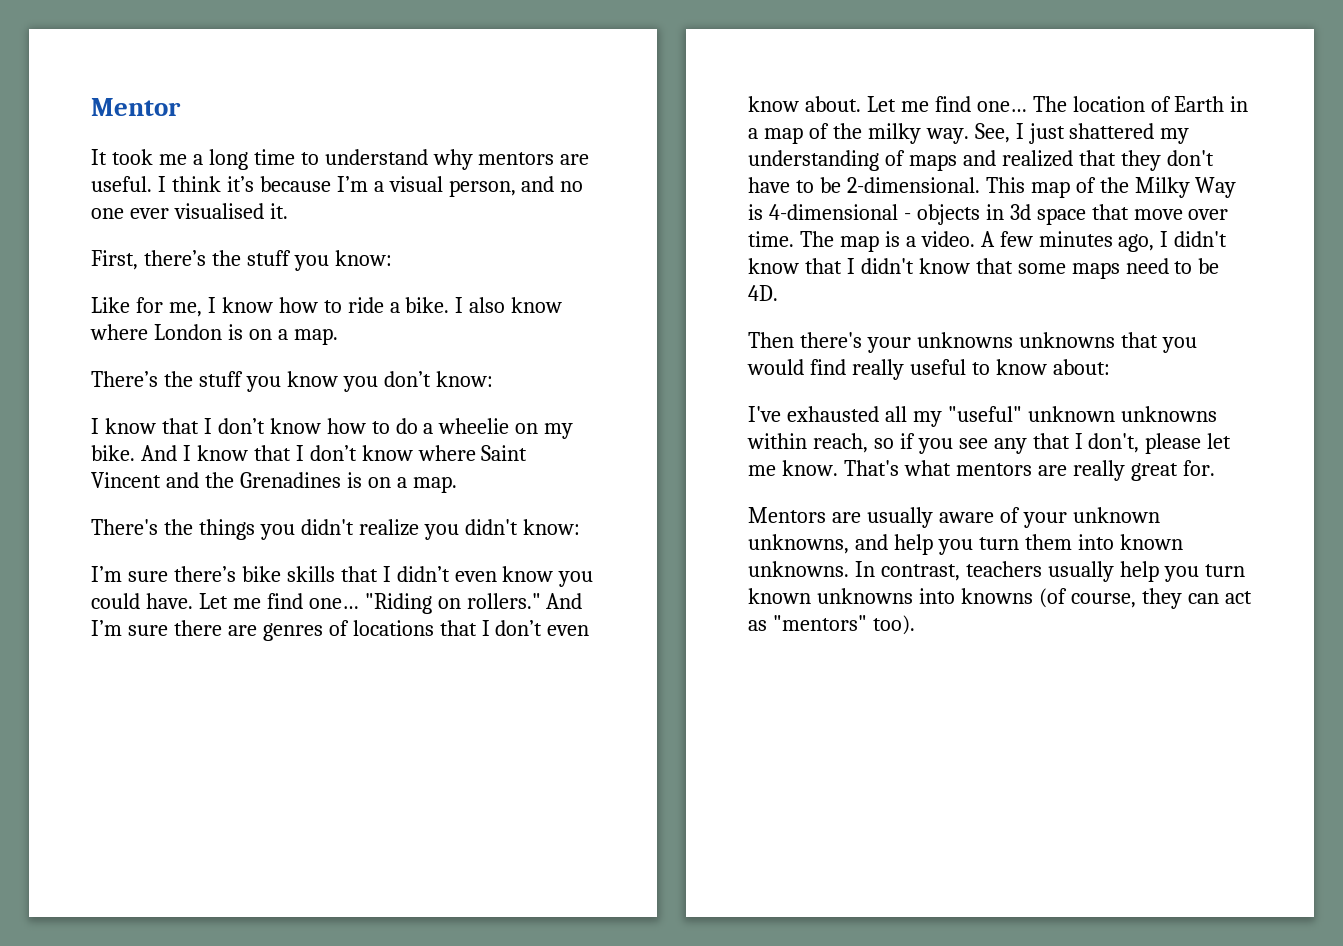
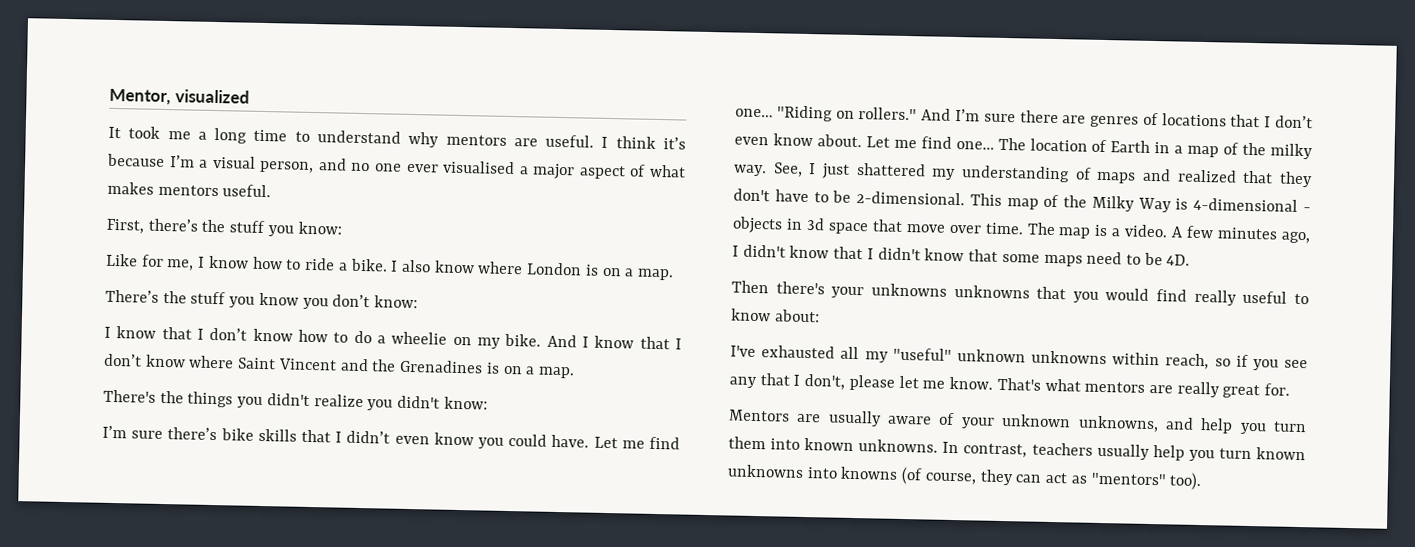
[91,98,181,116] Mentor -> [109,88,250,106] Mentor, visualized
[269,203,288,219] it. -> [518,163,686,180] [107,181,272,198] a major aspect of what makes mentors useful.

